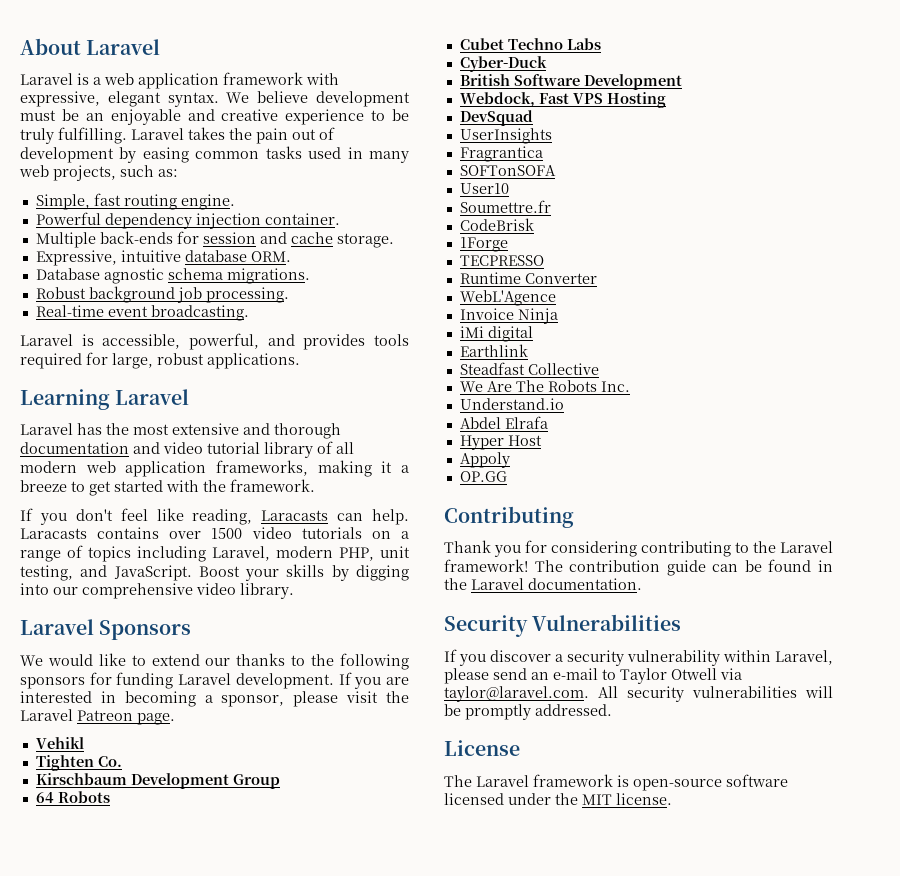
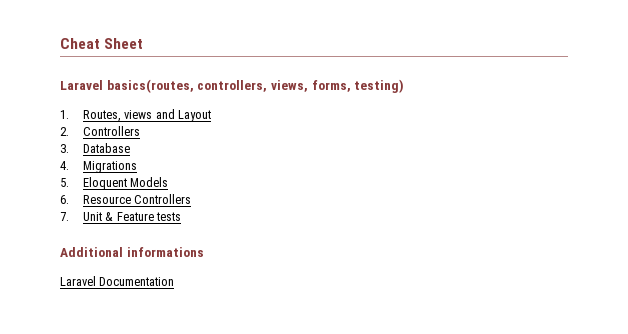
[20,38,161,55] [20,72,339,89] [20,91,411,107] [20,109,409,125] [20,127,335,144] [20,146,409,163] [19,165,178,181] [35,193,235,210] [35,212,340,229] [35,231,394,248] [35,250,291,266] [35,268,310,284] [35,286,289,303] [35,305,249,321] [20,333,409,350] [20,352,300,369] [20,389,190,410] [20,423,341,439] [20,441,354,458] [20,460,410,477] [20,479,315,496] [20,508,409,525] [20,527,410,539] [20,545,410,562] [20,564,409,581] [20,583,294,599] [20,619,192,640] [20,653,410,670] [20,672,410,689] [20,691,409,707] [20,709,175,725] [35,737,84,749] [35,755,122,771] [35,773,280,789] [35,791,110,803] [459,38,601,50] [459,56,547,72] [459,74,682,90] [459,92,666,108] [459,110,533,126] [459,128,552,144] [459,146,543,162] [459,165,556,176] [459,183,509,194] [459,200,551,213] [459,218,534,231] [459,237,508,252] [459,255,544,266] [459,272,597,284] [459,290,556,306] [459,308,558,324] [459,326,533,342] [459,344,528,357] [459,362,599,375] [459,380,630,392] [459,398,564,410] [459,416,548,429] [459,435,542,450] [459,452,510,468] [459,471,507,482] [444,506,574,528] [444,540,833,557] [444,559,833,576] [444,578,642,590] [444,614,682,637] [444,649,833,666] [444,668,742,684] [444,686,833,702] [444,704,612,720] [444,740,520,756] [444,774,788,791] [444,793,672,805] About Laravel // Laravel is a web application framework with expressive, elegant syntax. We believe development must be an enjoyable and creative experience to be truly fulfilling. Laravel takes the pain out of development by easing common tasks used in many web projects, such as: // Simple, fast routing engine. // Powerful dependency injection container. // Multiple back-ends for session and cache storage. // Expressive, intuitive database ORM. // Database agnostic schema migrations. // Robust background job processing. // Real-time event broadcasting. // Laravel is accessible, powerful, and provides tools required for large, robust applications. // Learning Laravel // Laravel has the most extensive and thorough documentation and video tutorial library of all modern web application frameworks, making it a breeze to get started with the framework. // If you don't feel like reading, Laracasts can help. Laracasts contains over 1500 video tutorials on a range of topics including Laravel, modern PHP, unit testing, and JavaScript. Boost your skills by digging into our comprehensive video library. // Laravel Sponsors // We would like to extend our thanks to the following sponsors for funding Laravel development. If you are interested in becoming a sponsor, please visit the Laravel Patreon page. // Vehikl // Tighten Co. // Kirschbaum Development Group // 64 Robots // Cubet Techno Labs // Cyber-Duck // British Software Development // Webdock, Fast VPS Hosting // DevSquad // UserInsights // Fragrantica // SOFTonSOFA // User10 // Soumettre.fr // CodeBrisk // 1Forge // TECPRESSO // Runtime Converter // WebL'Agence // Invoice Ninja // iMi digital // Earthlink // Steadfast Collective // We Are The Robots Inc. // Understand.io // Abdel Elrafa // Hyper Host // Appoly // OP.GG // Contributing // Thank you for considering contributing to the Laravel framework! The contribution guide can be found in the Laravel documentation. // Security Vulnerabilities // If you discover a security vulnerability within Laravel, please send an e-mail to Taylor Otwell via taylor@laravel.com. All security vulnerabilities will be promptly addressed. // License // The Laravel framework is open-source software licensed under the MIT license. -> [60,38,144,49] [60,79,405,93] [60,109,211,122] [60,126,140,136] [60,143,130,153] [60,161,137,173] [60,177,169,190] [60,194,192,204] [60,212,181,221] [60,247,204,257] [60,276,175,286] Cheat Sheet // Laravel basics(routes, controllers, views, forms, testing) // 1. Routes, views and Layout // 2. Controllers // 3. Database // 4. Migrations // 5. Eloquent Models // 6. Resource Controllers // 7. Unit & Feature tests // Additional informations // Laravel Documentation

